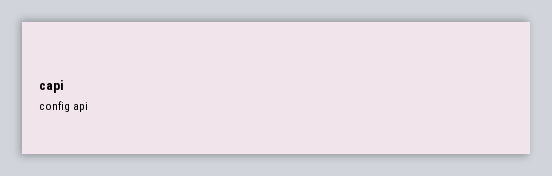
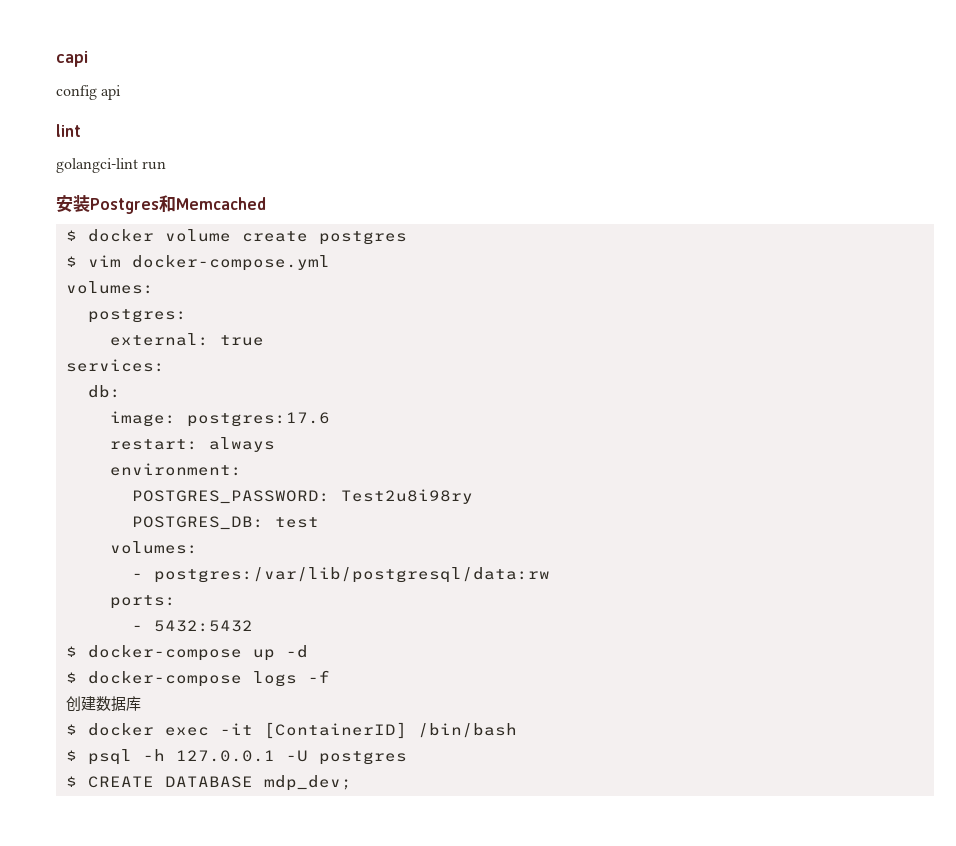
(89, 107) none -> [56,124,81,137] [56,158,167,173] [56,195,266,214] [65,229,407,245] [65,255,330,271] [65,281,154,294] [87,309,187,323] [109,333,264,346] [65,359,165,372] [87,385,121,398] [109,411,330,427] [109,437,275,452] [109,463,242,476] [131,489,473,504] [131,516,319,530] [109,541,198,554] [131,567,550,583] [109,595,176,609] [131,620,253,632] [65,645,308,661] [65,670,330,687] [65,696,141,712] [65,722,517,739] [65,749,407,765] [65,775,352,791] // lint // golangci-lint run // 安装Postgres和Memcached // $ docker volume create postgres // $ vim docker-compose.yml // volumes: // postgres: // external: true // services: // db: // image: postgres:17.6 // restart: always // environment: // POSTGRES_PASSWORD: Test2u8i98ry // POSTGRES_DB: test // volumes: // - postgres:/var/lib/postgresql/data:rw // ports: // - 5432:5432 // $ docker-compose up -d // $ docker-compose logs -f // 创建数据库 // $ docker exec -it [ContainerID] /bin/bash // $ psql -h 127.0.0.1 -U postgres // $ CREATE DATABASE mdp_dev;

